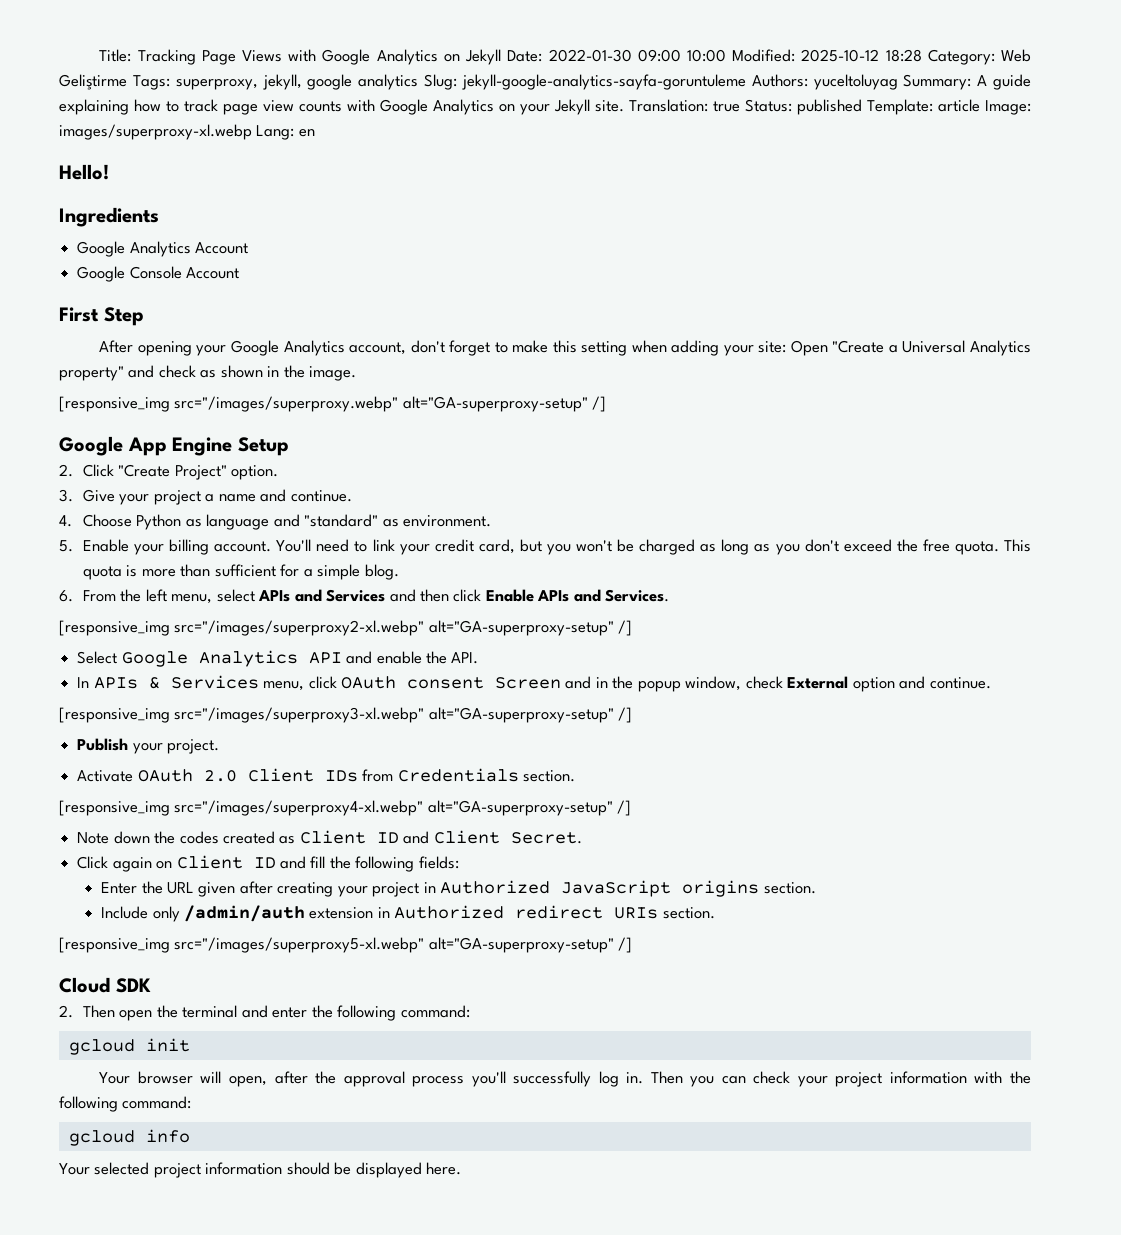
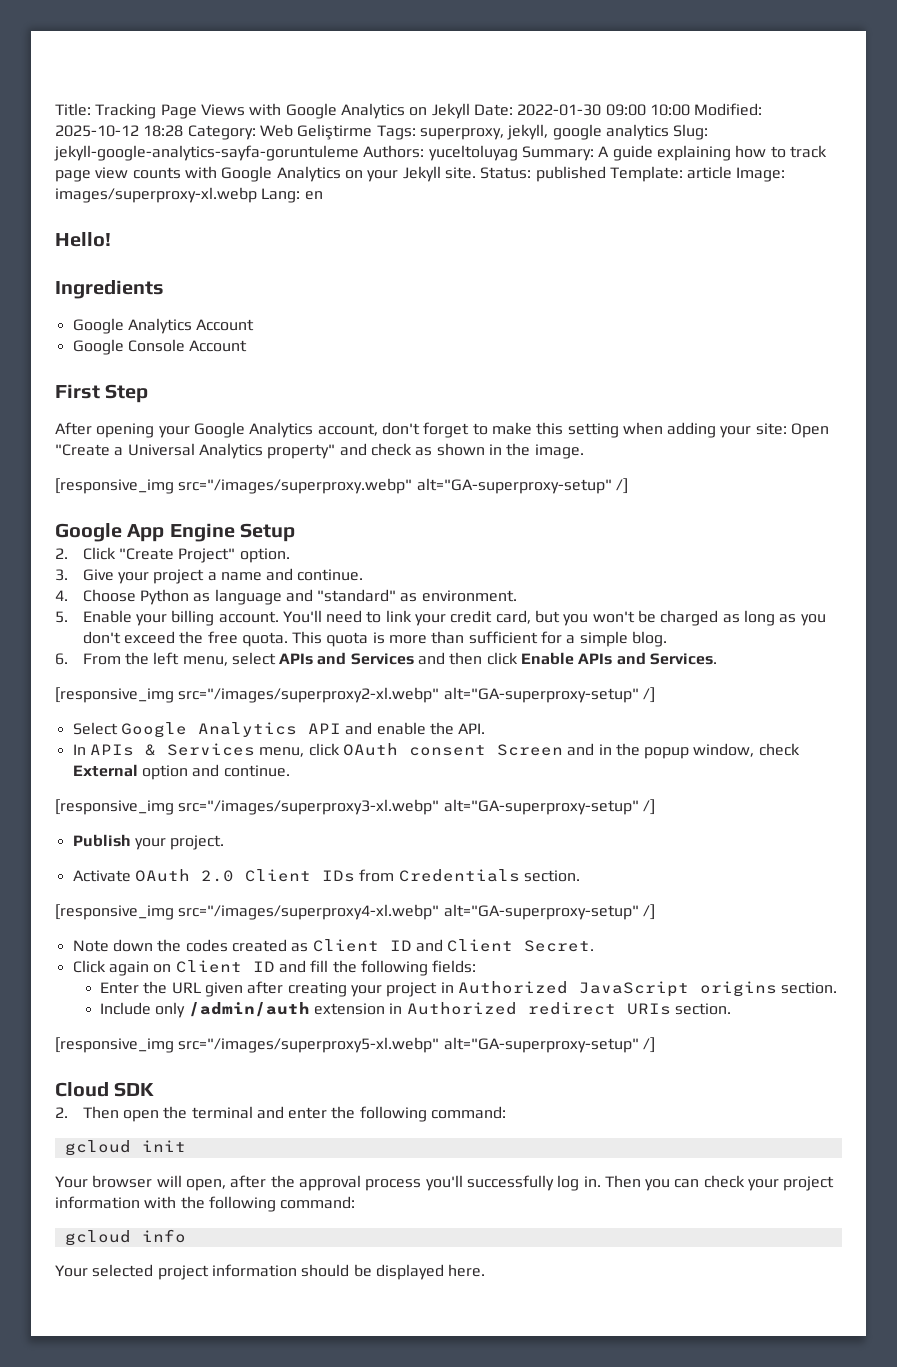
[629,99,740,112] Translation: true -> (476, 173) none

